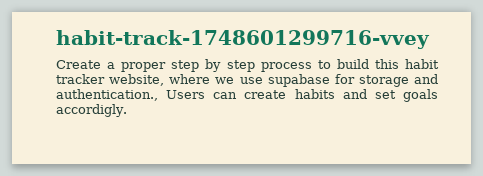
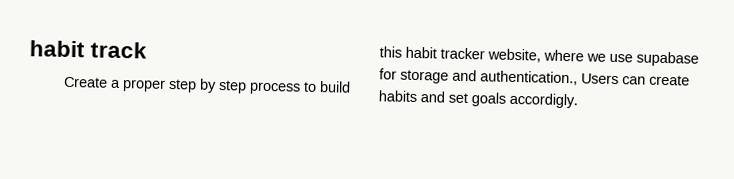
[56,30,430,49] habit-track-1748601299716-vvey -> [29,40,148,59] habit track

